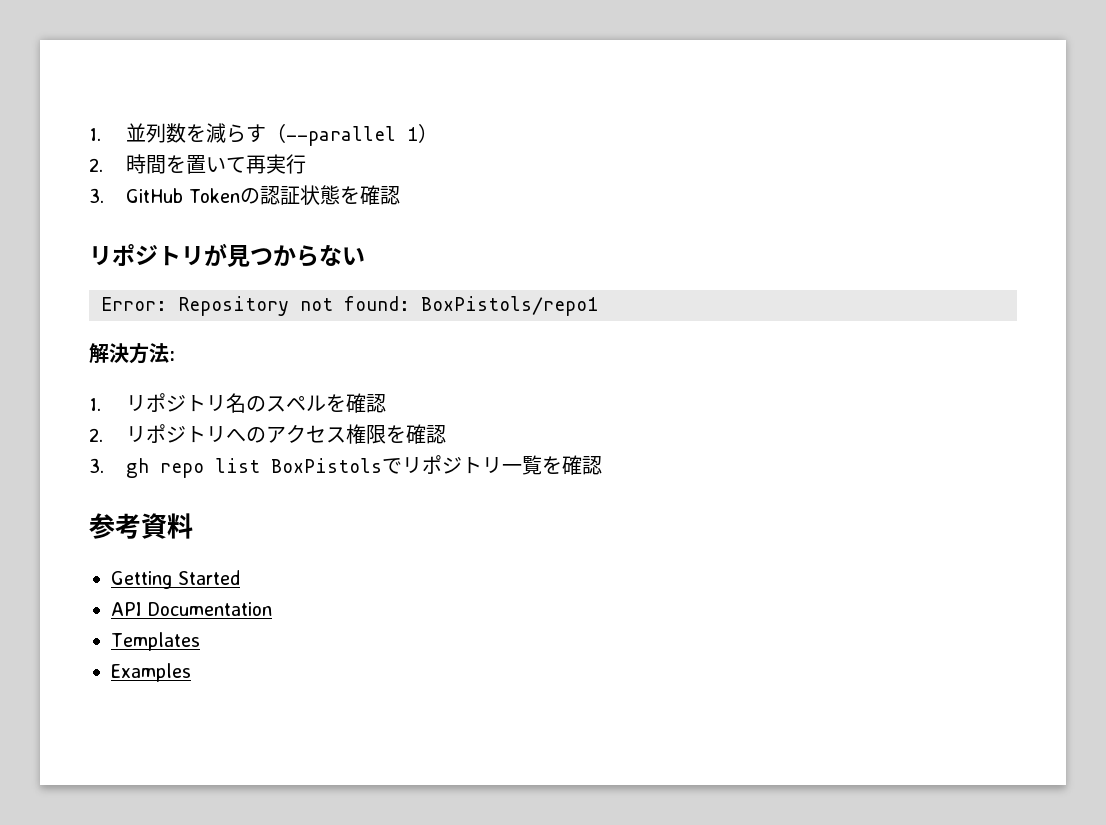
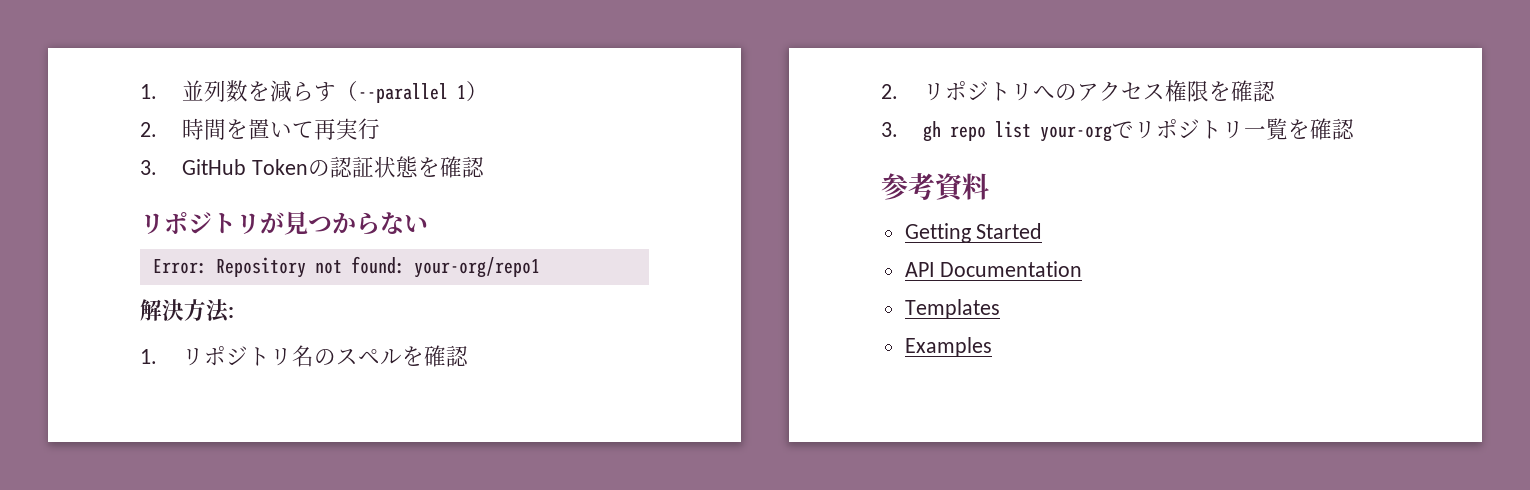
[421,296,598,316] BoxPistols/repo1 -> [413,257,540,278] your-org/repo1
[270,458,382,473] BoxPistols -> [1039,125,1112,142] your-org

